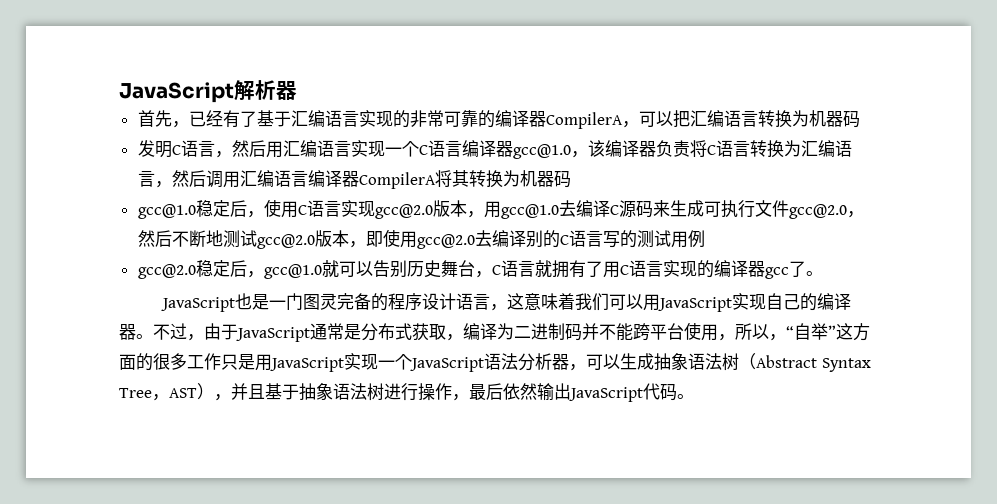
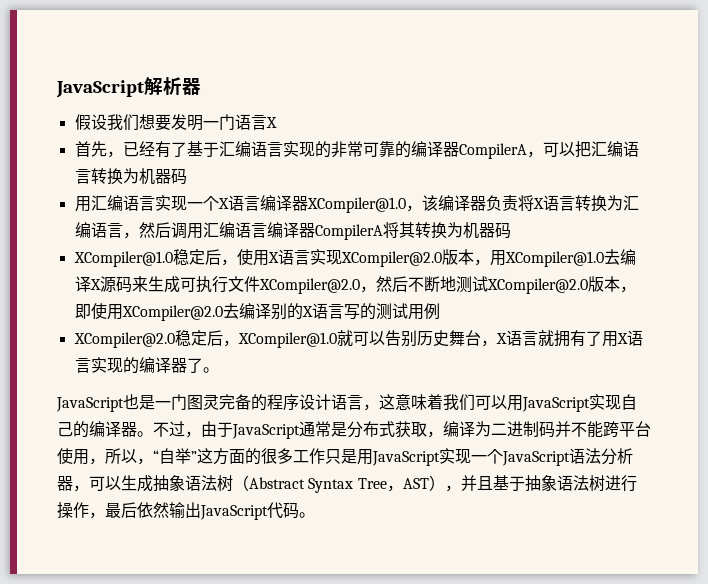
(297, 90) none -> [74,114,277,131] // 假设我们想要发明一门语言X
[137,140,266,158] 发明C语言，然后 -> (187, 176) none
[418,140,571,159] C语言编译器gcc@1.0 -> [217,195,406,213] X语言编译器XCompiler@1.0
[706,145,716,155] C -> [532,198,544,209] X
[137,204,196,219] gcc@1.0 -> [73,251,173,267] XCompiler@1.0
[297,200,433,219] C语言实现gcc@2.0 -> [267,249,442,267] X语言实现XCompiler@2.0
[500,200,619,219] gcc@1.0去编译C -> [504,249,636,267] [74,276,101,292] XCompiler@1.0去编译X
[788,204,847,219] gcc@2.0 -> [258,278,360,294] XCompiler@2.0
[256,234,315,249] gcc@2.0 -> [486,278,588,294] XCompiler@2.0
[416,234,475,249] gcc@2.0 -> [121,305,223,321] XCompiler@2.0
[559,235,569,245] C -> [301,306,313,317] X
[137,260,322,279] gcc@2.0稳定后，gcc@1.0 -> [73,330,337,348] XCompiler@2.0稳定后，XCompiler@1.0
[491,265,501,275] C -> [495,333,507,344] X
[619,265,629,275] C -> [616,333,628,344] X
[764,267,789,279] gcc -> (187, 365) none

